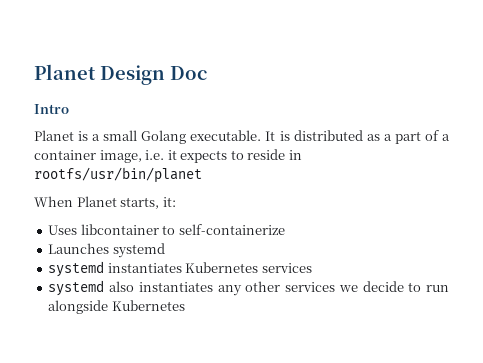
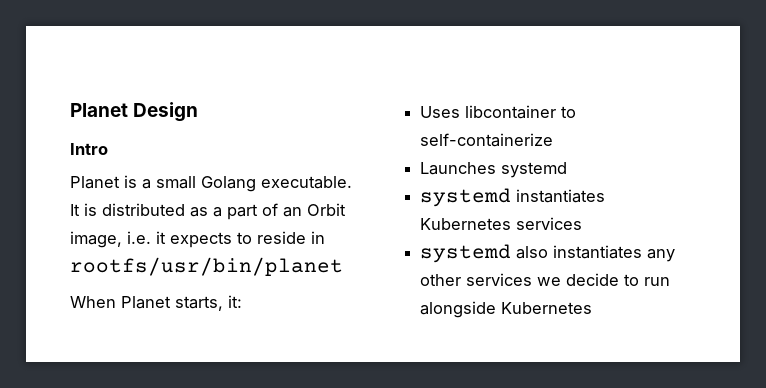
[170,66,207,80] Doc -> (199, 112) none
[442,134,451,141] [34,150,96,160] a container -> [283,203,346,217] an Orbit

